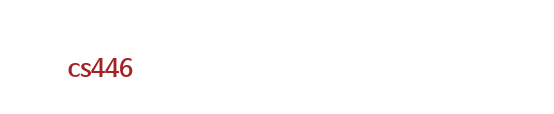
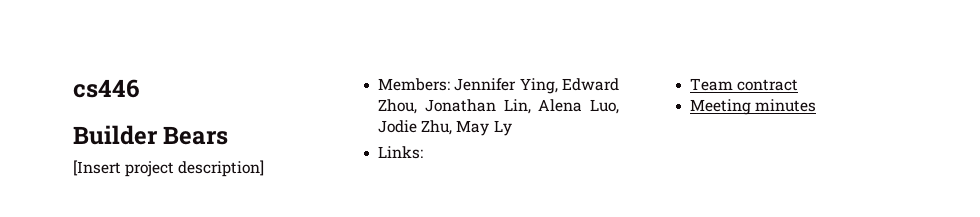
(133, 68) none -> [73,125,229,145] [73,160,265,177] [378,78,619,94] [378,99,619,114] [378,120,512,136] [378,146,424,159] [689,78,798,91] [689,99,816,115] // Builder Bears // [Insert project description] // Members: Jennifer Ying, Edward Zhou, Jonathan Lin, Alena Luo, Jodie Zhu, May Ly // Links: // Team contract // Meeting minutes

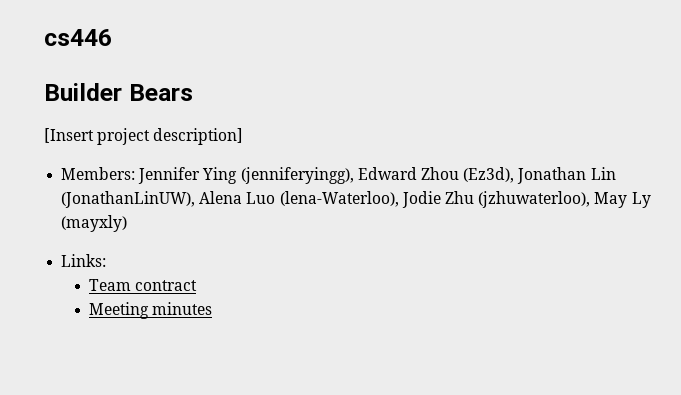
[519,78,619,94] [378,99,619,114] [378,120,453,135] Ying, Edward Zhou, Jonathan Lin, Alena Luo, Jodie Zhu, -> [202,167,616,184] [61,191,591,208] Ying (jenniferyingg), Edward Zhou (Ez3d), Jonathan Lin (JonathanLinUW), Alena Luo (lena-Waterloo), Jodie Zhu (jzhuwaterloo),
(512, 128) none -> [61,215,128,232] (mayxly)

